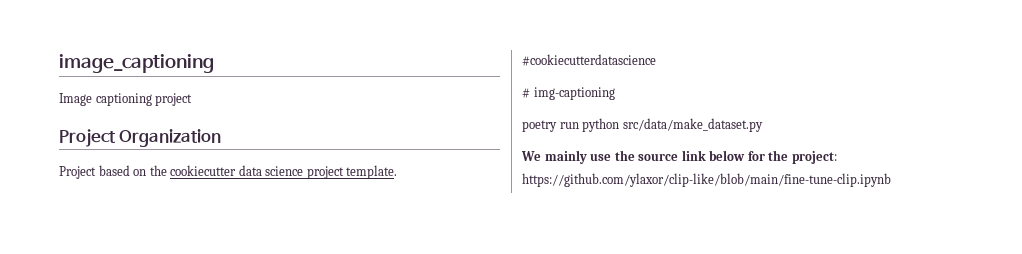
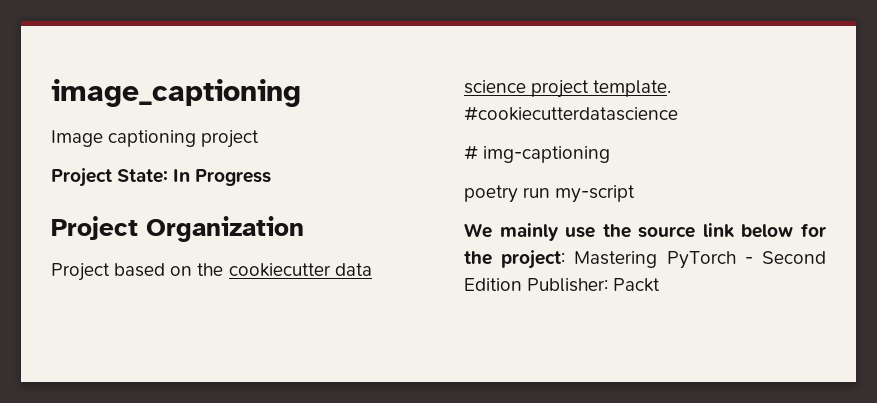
(193, 99) none -> [51,168,272,187] // Project State: In Progress
[582,118,763,132] python src/data/make_dataset.py -> [555,185,636,203] my-script
[522,173,891,187] https://github.com/ylaxor/clip-like/blob/main/fine-tune-clip.ipynb -> [574,251,826,269] [464,278,661,292] Mastering PyTorch - Second Edition Publisher: Packt

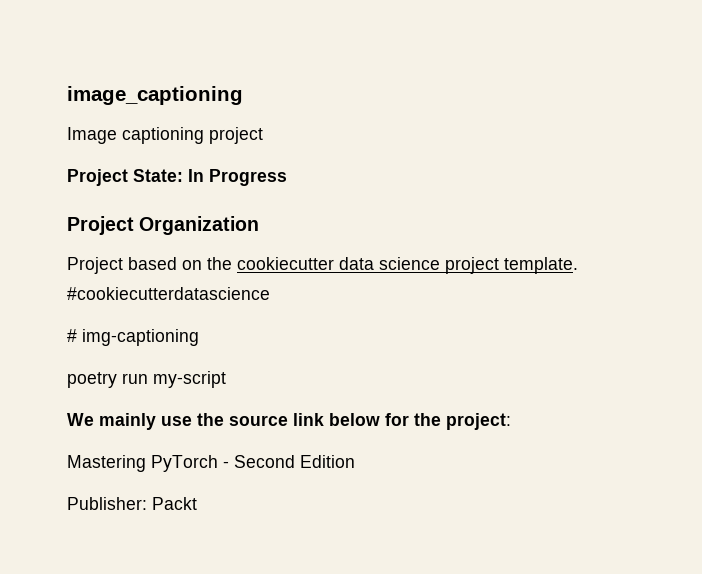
(566, 259) none -> (511, 421) //
(522, 284) none -> (355, 461) //

